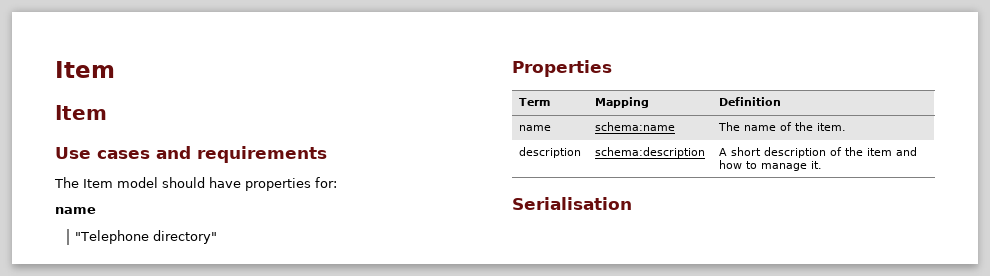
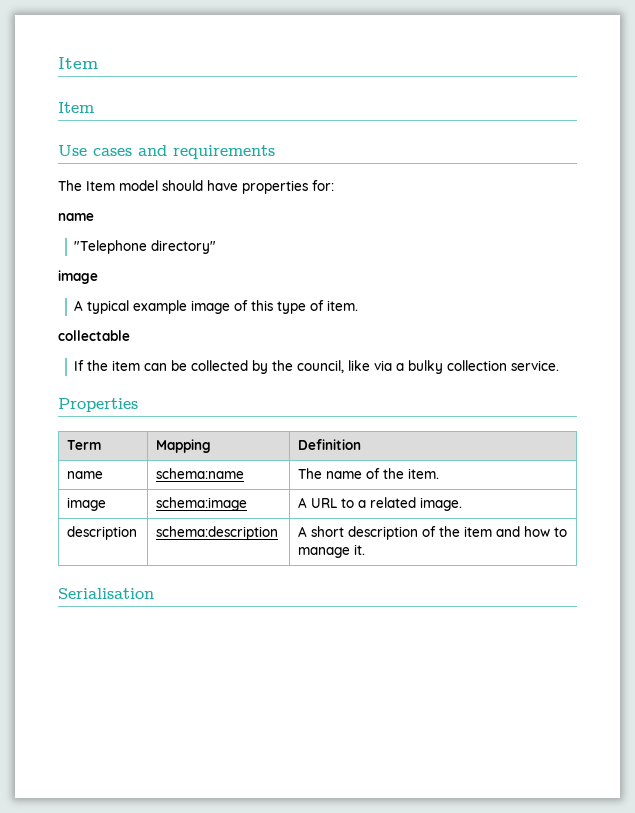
(218, 237) none -> [58,270,98,284] [73,300,358,314] [58,330,130,341] [73,360,559,374] // image // A typical example image of this type of item. // collectable // If the item can be collected by the council, like via a bulky collection service.
(846, 127) none -> [67,497,107,511] [156,497,248,511] [298,497,463,511] // image | schema:image | A URL to a related image.

